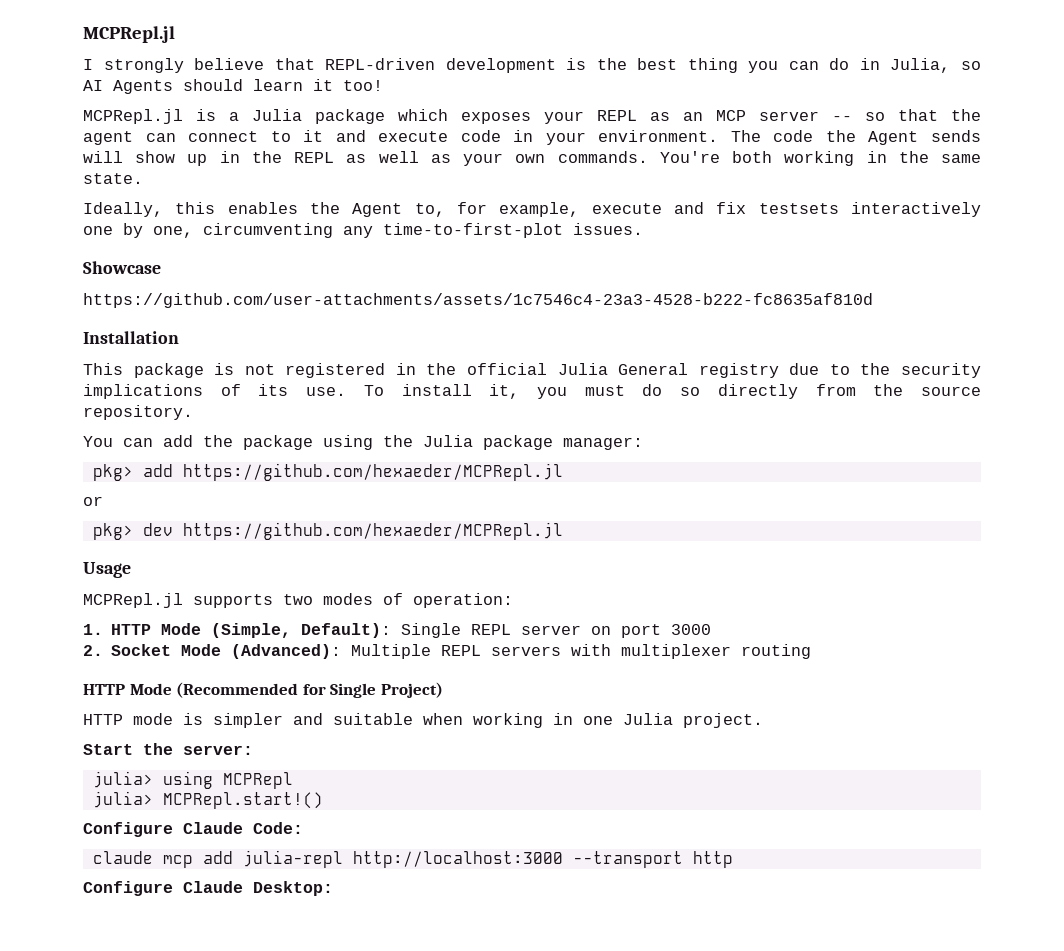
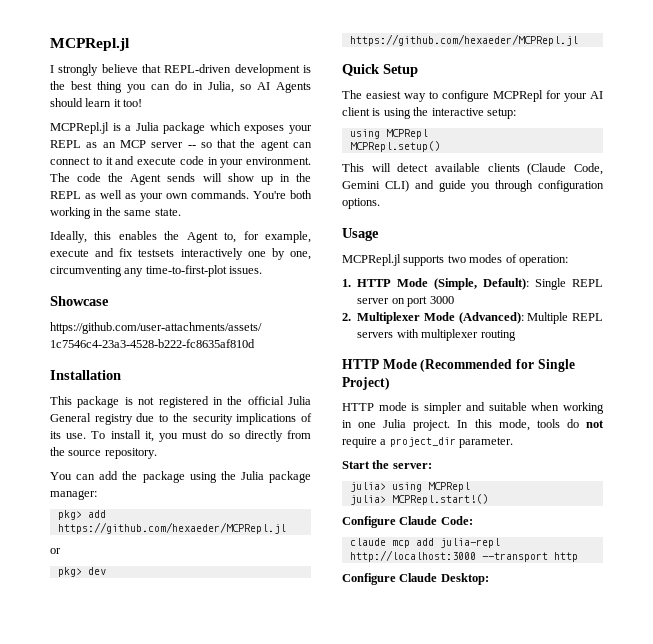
(563, 531) none -> [342,64,418,77] [342,90,603,102] [342,107,516,119] [349,129,428,139] [349,141,440,152] [342,163,603,175] [342,180,604,192] [342,198,380,209] // Quick Setup // The easiest way to configure MCPRepl for your AI client is using the interactive setup: // using MCPRepl // MCPRepl.setup() // This will detect available clients (Claude Code, Gemini CLI) and guide you through configuration options.
[111,644,172,656] Socket -> [357,312,421,324] Multiplexer
(763, 720) none -> [457,419,604,431] [342,437,514,448] In this mode, tools do not require a project_dir parameter.

